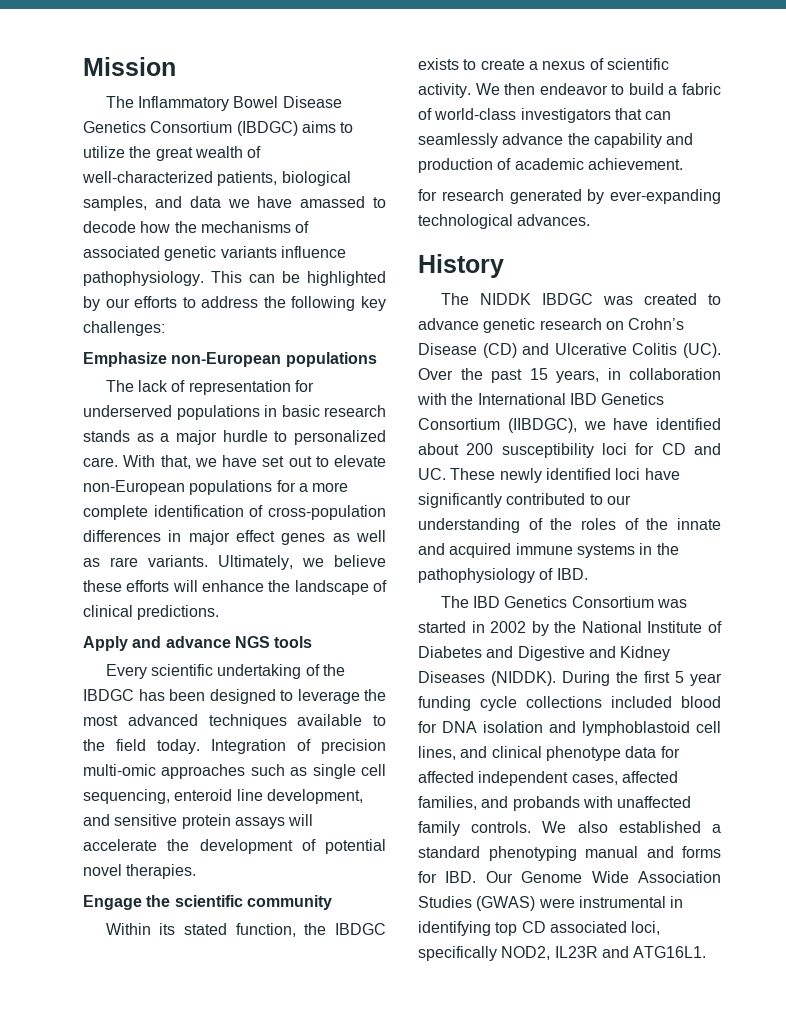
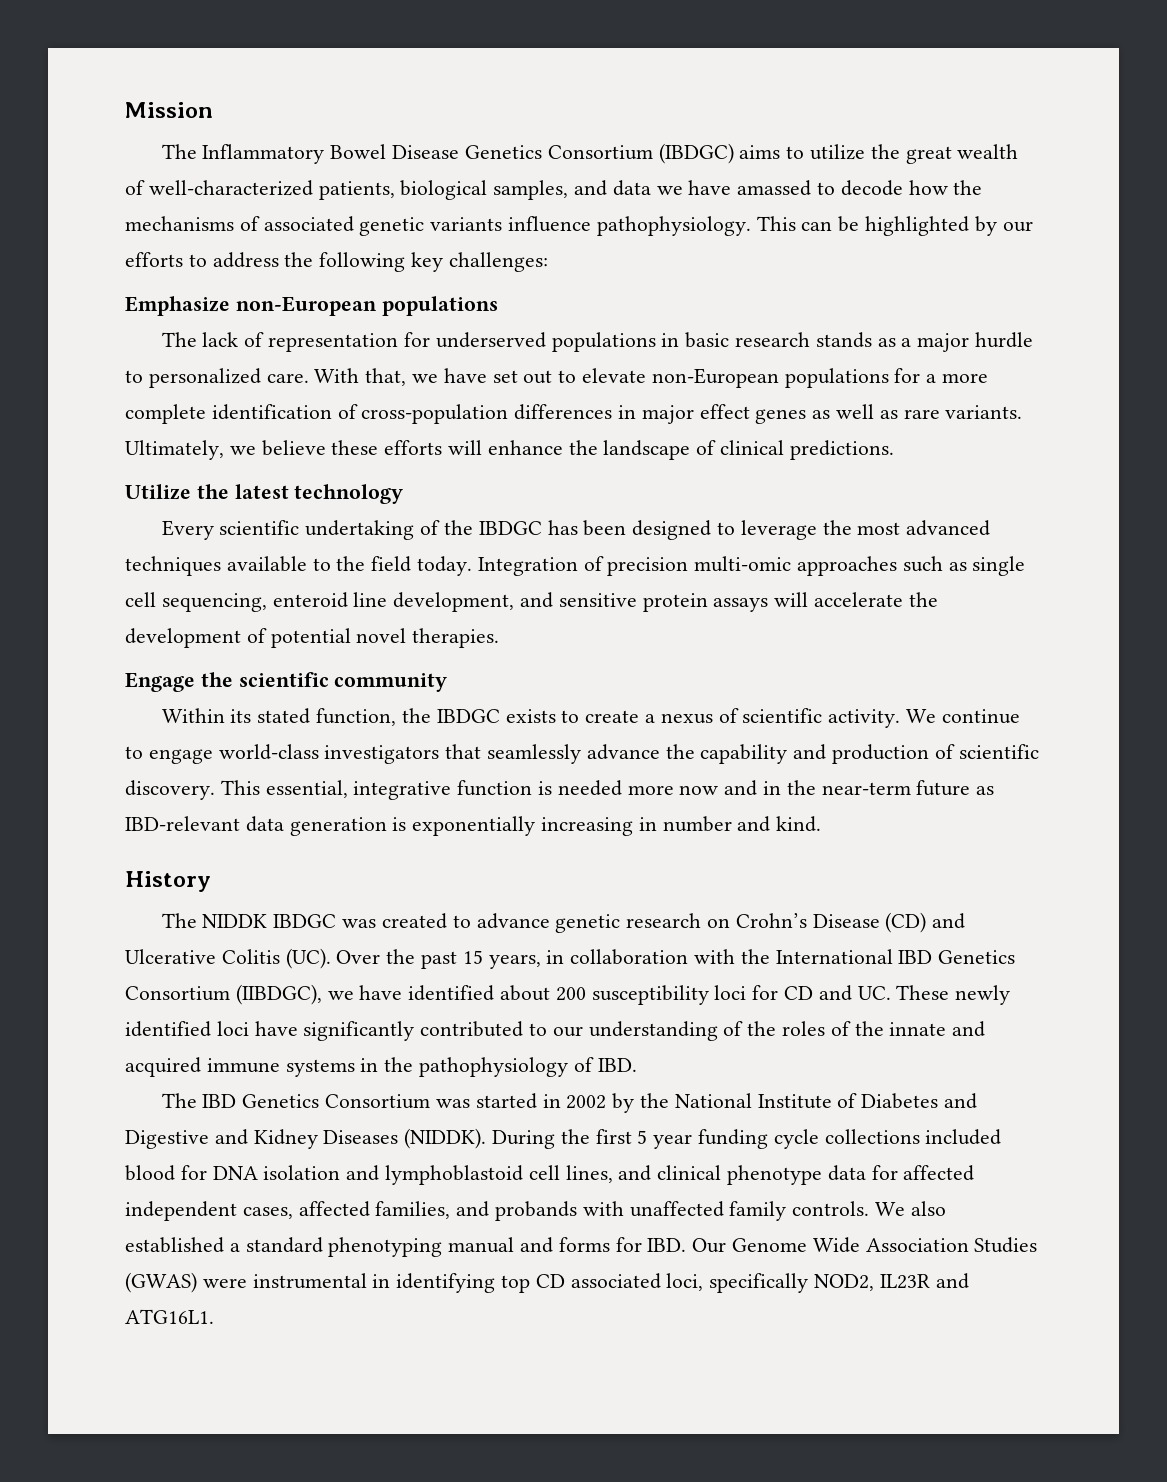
[83,636,313,651] Apply and advance NGS tools -> [125,484,404,504] Utilize the latest technology
[504,83,721,95] [418,108,432,120] then endeavor to build a fabric of -> [941,709,1020,724] [125,746,213,764] continue to engage
[645,111,672,120] can -> (482, 751) none
[514,158,683,170] [418,189,721,204] [418,214,591,229] academic achievement. // for research generated by ever-expanding technological advances. -> [958,744,1039,759] [125,780,995,800] [125,816,822,836] scientific discovery. This essential, integrative function is needed more now and in the near-term future as IBD-relevant data generation is exponentially increasing in number and kind.

